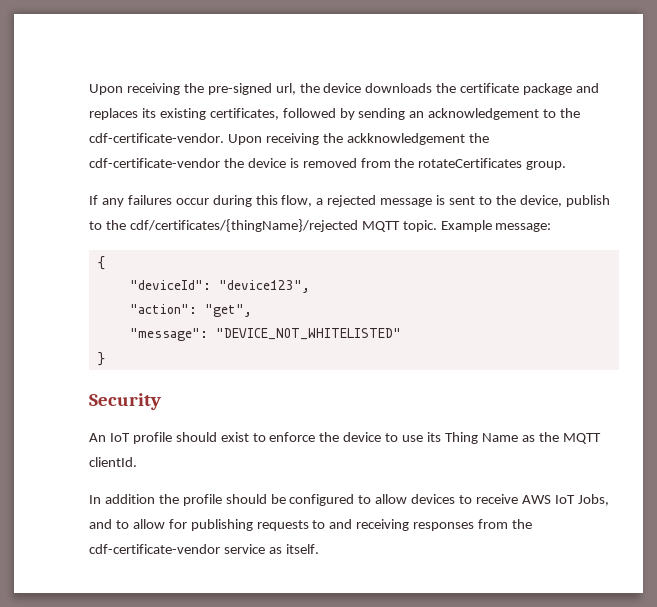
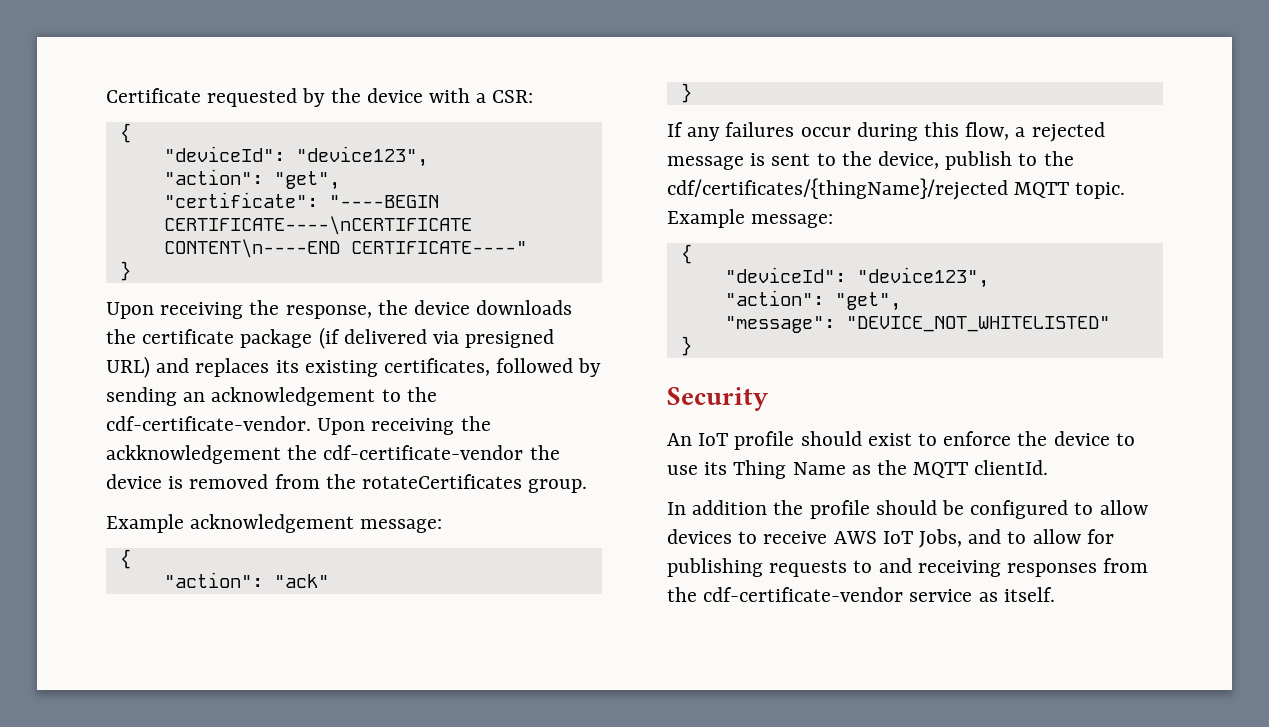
[89,83,296,95] Upon receiving the pre-signed url, -> [106,88,534,107] [119,123,131,143] [163,146,428,167] [163,169,340,190] [163,192,439,208] [163,216,472,235] [163,239,527,258] [119,261,131,281] [106,300,372,319] Certificate requested by the device with a CSR: // { // "deviceId": "device123", // "action": "get", // "certificate": "----BEGIN CERTIFICATE----\nCERTIFICATE CONTENT\n----END CERTIFICATE----" // } // Upon receiving the response,
(573, 89) none -> [318,327,555,349] [106,356,150,378] (if delivered via presigned URL)
(567, 165) none -> [106,514,443,533] [119,549,131,569] [163,572,329,588] [680,83,692,103] // Example acknowledgement message: // { // "action": "ack" // }

